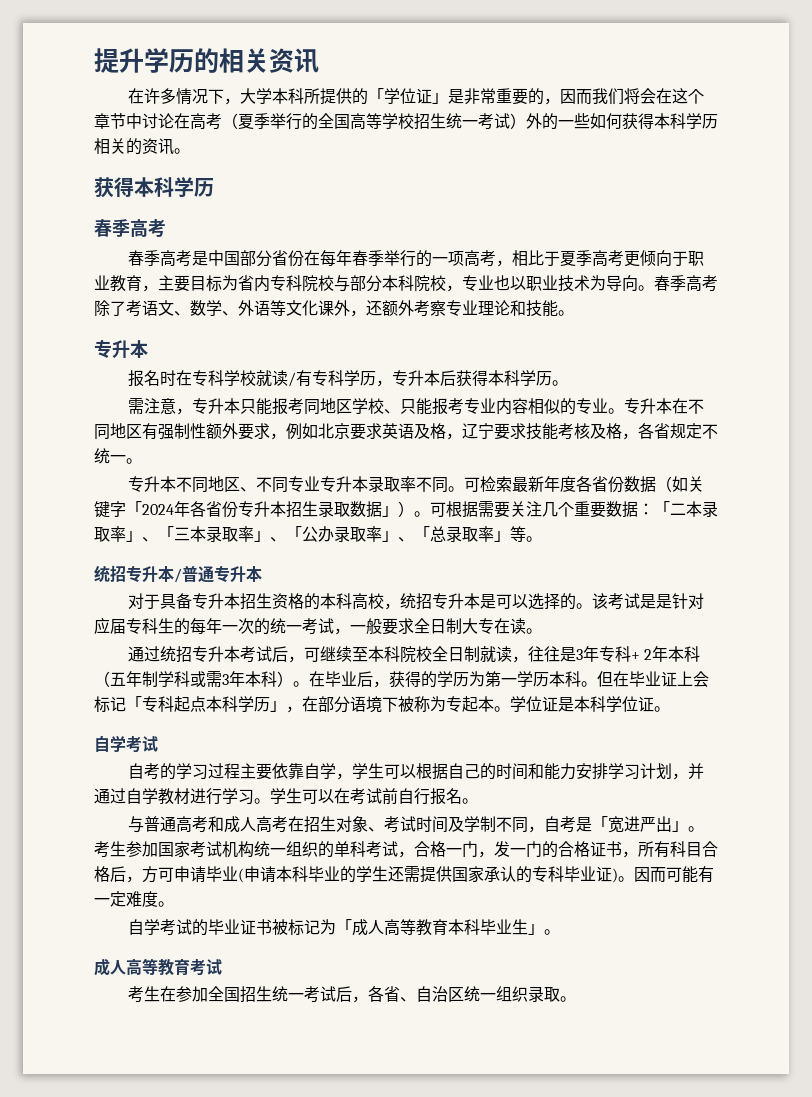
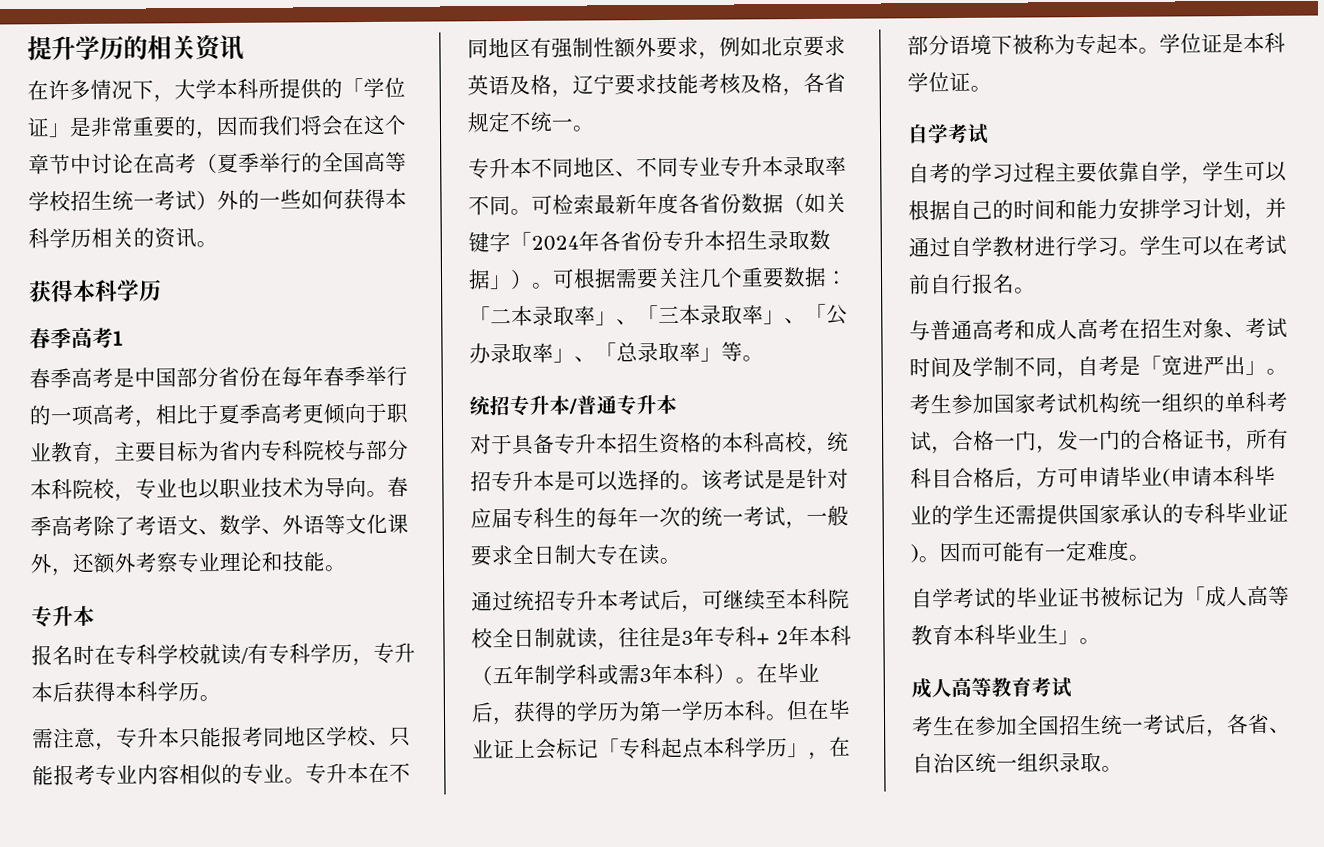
(166, 228) none -> [113,330,123,346] 1

